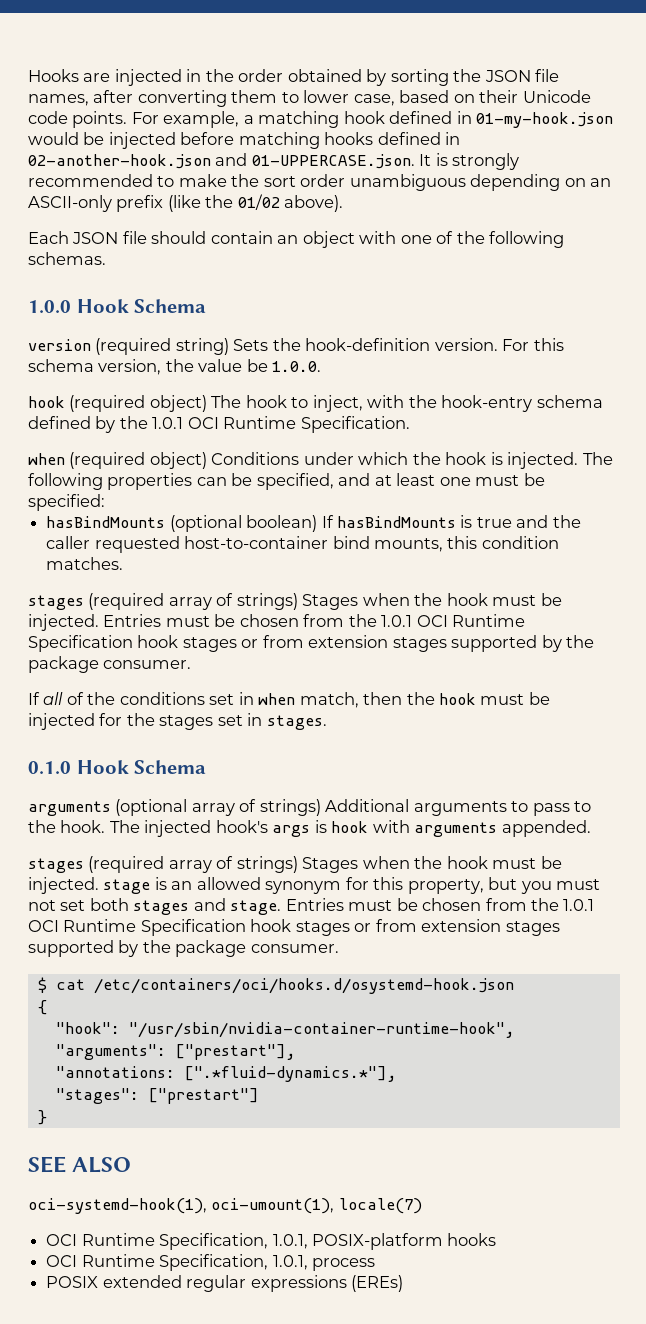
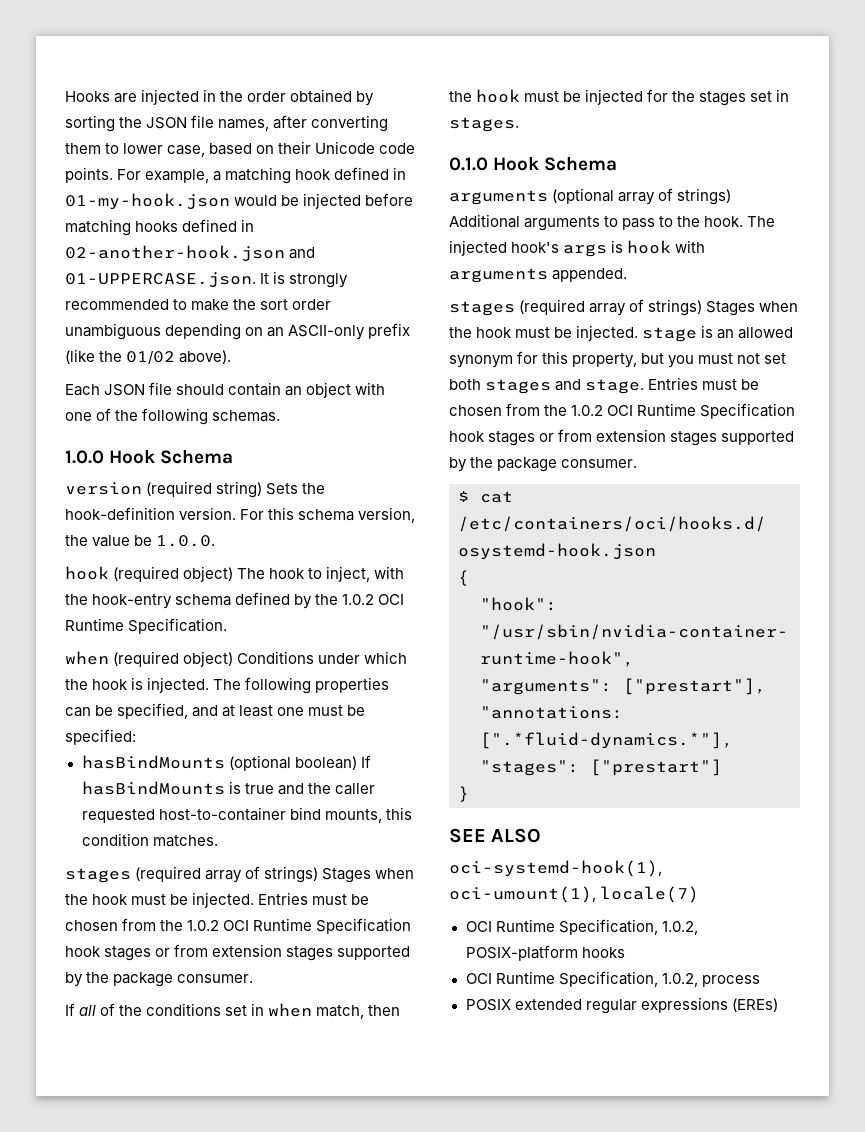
[152,417,184,429] 1.0.1 -> [342,594,375,605] 1.0.2
[381,615,413,627] 1.0.1 -> [187,920,220,931] 1.0.2
[563,899,595,911] 1.0.1 -> [571,405,604,416] 1.0.2
[272,1234,308,1249] 1.0.1, -> [661,921,698,935] 1.0.2,
[272,1255,308,1270] 1.0.1, -> [661,973,698,987] 1.0.2,

